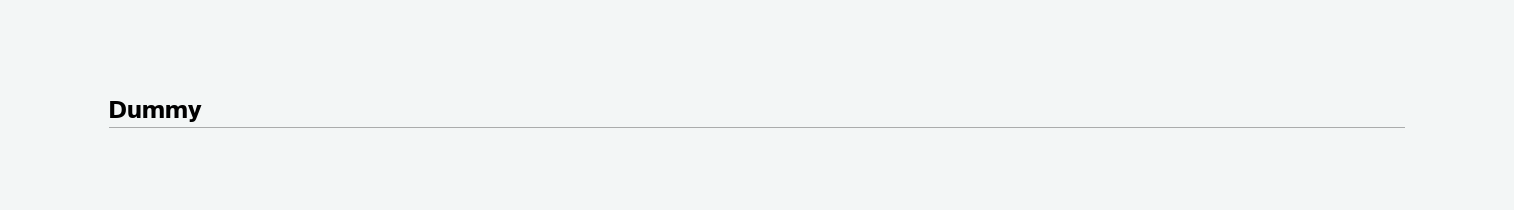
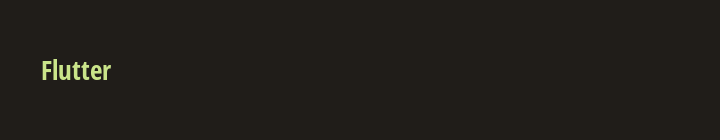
[109,101,202,122] Dummy -> [41,59,112,80] Flutter

